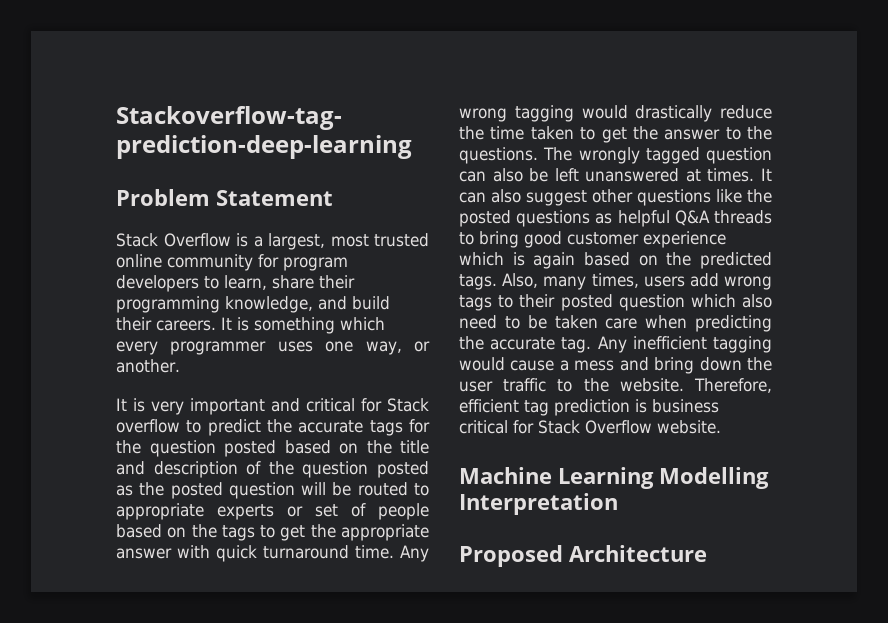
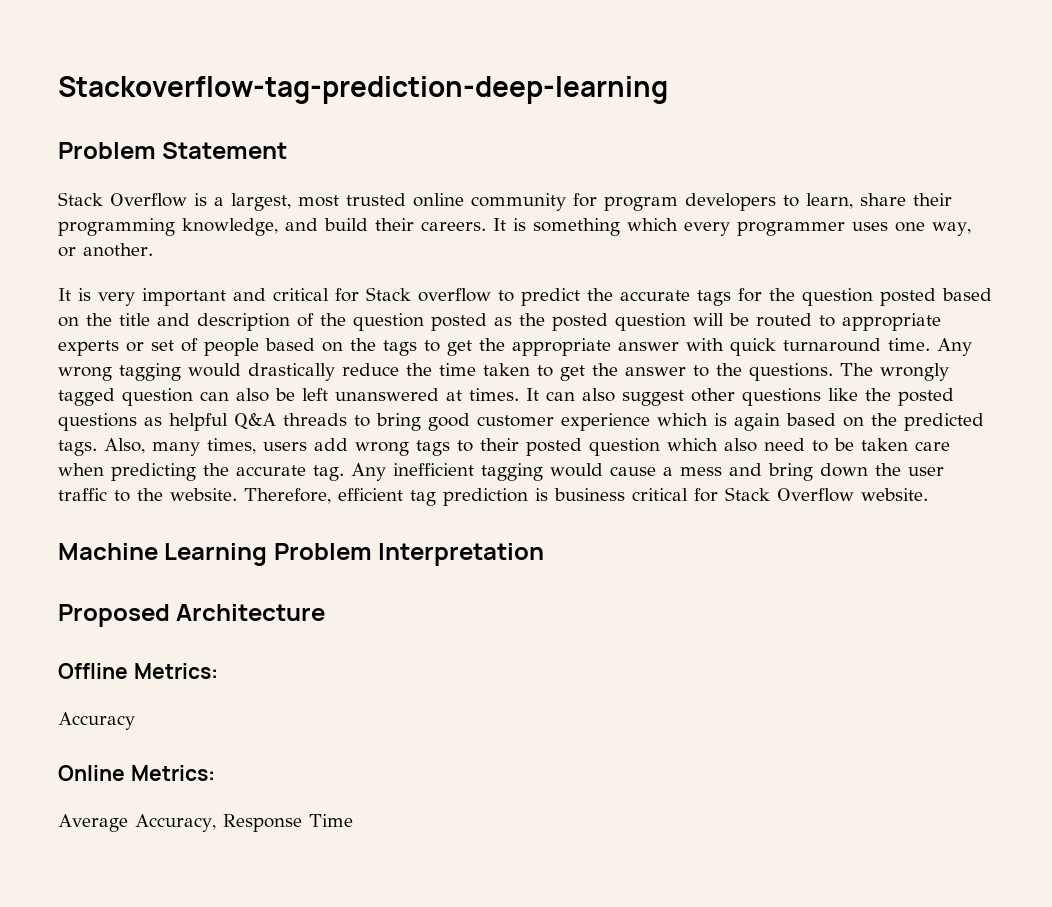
[659,467,769,489] Modelling -> [273,543,372,560] Problem
(707, 553) none -> [58,663,218,679] [58,712,135,730] [58,765,215,781] [58,814,353,832] // Offline Metrics: // Accuracy // Online Metrics: // Average Accuracy, Response Time

